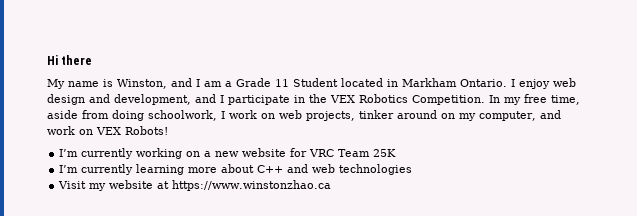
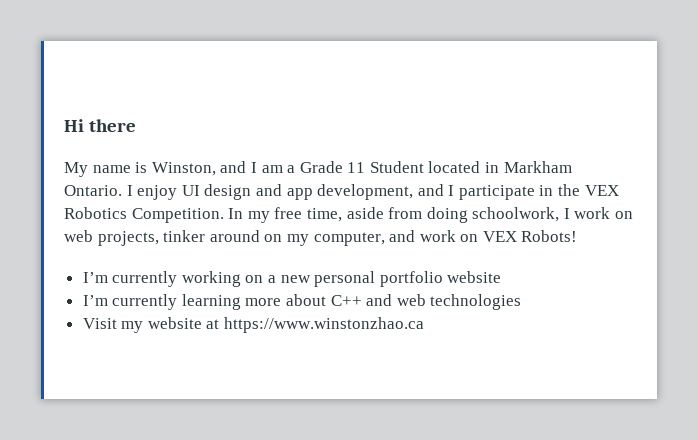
[553,78,576,87] web -> [181,185,200,196] UI
(110, 98) none -> [286,188,313,200] app
[242,148,397,157] website for VRC Team 25K -> [314,271,502,287] personal portfolio website

